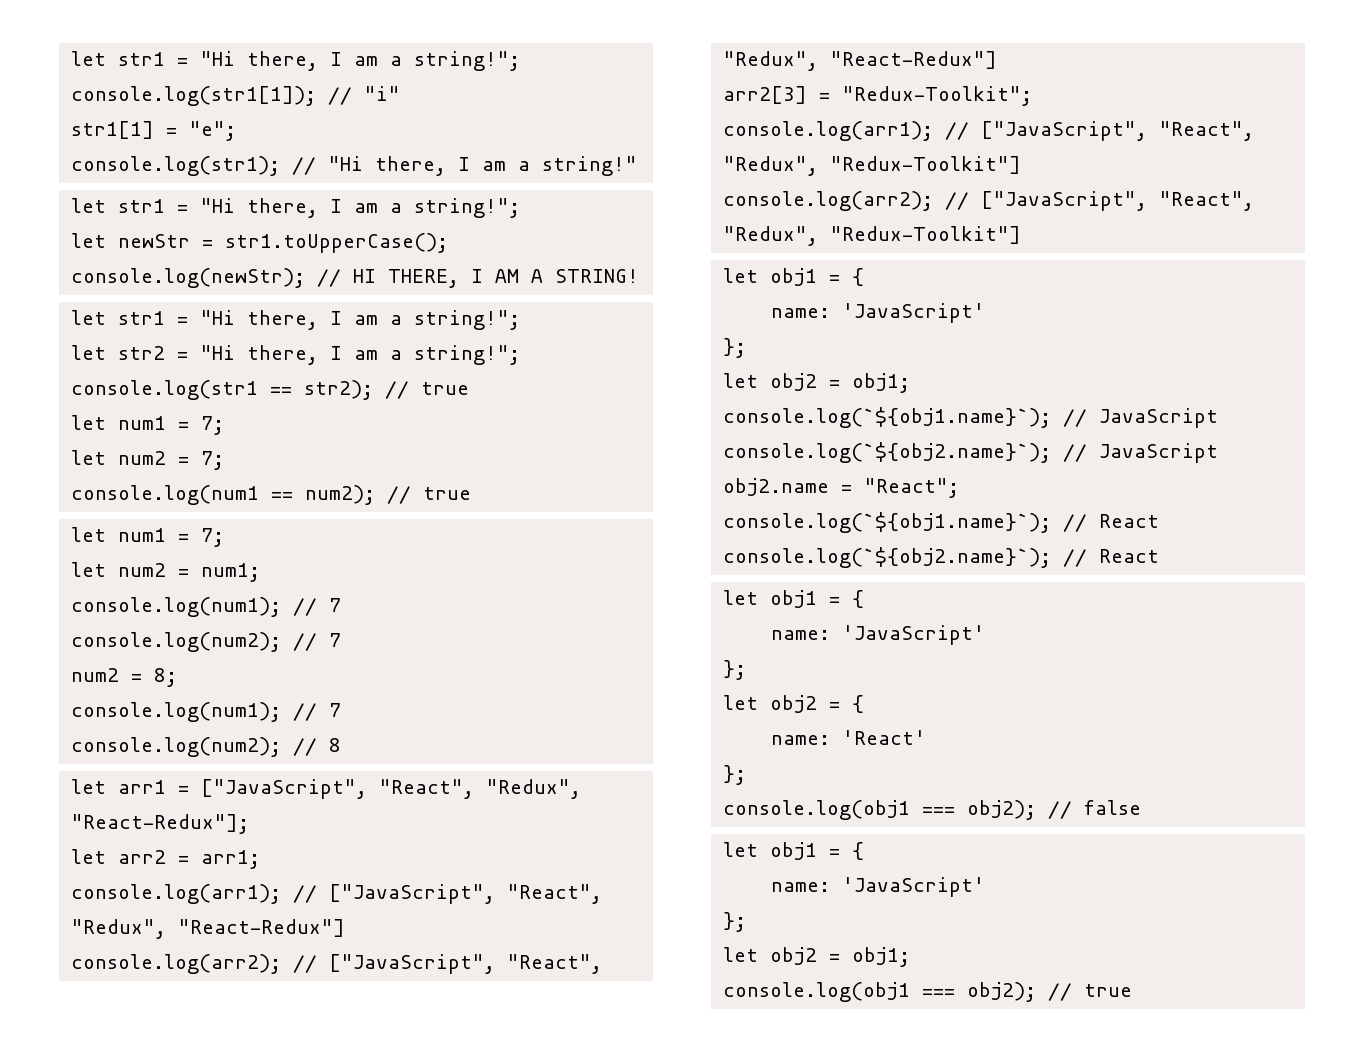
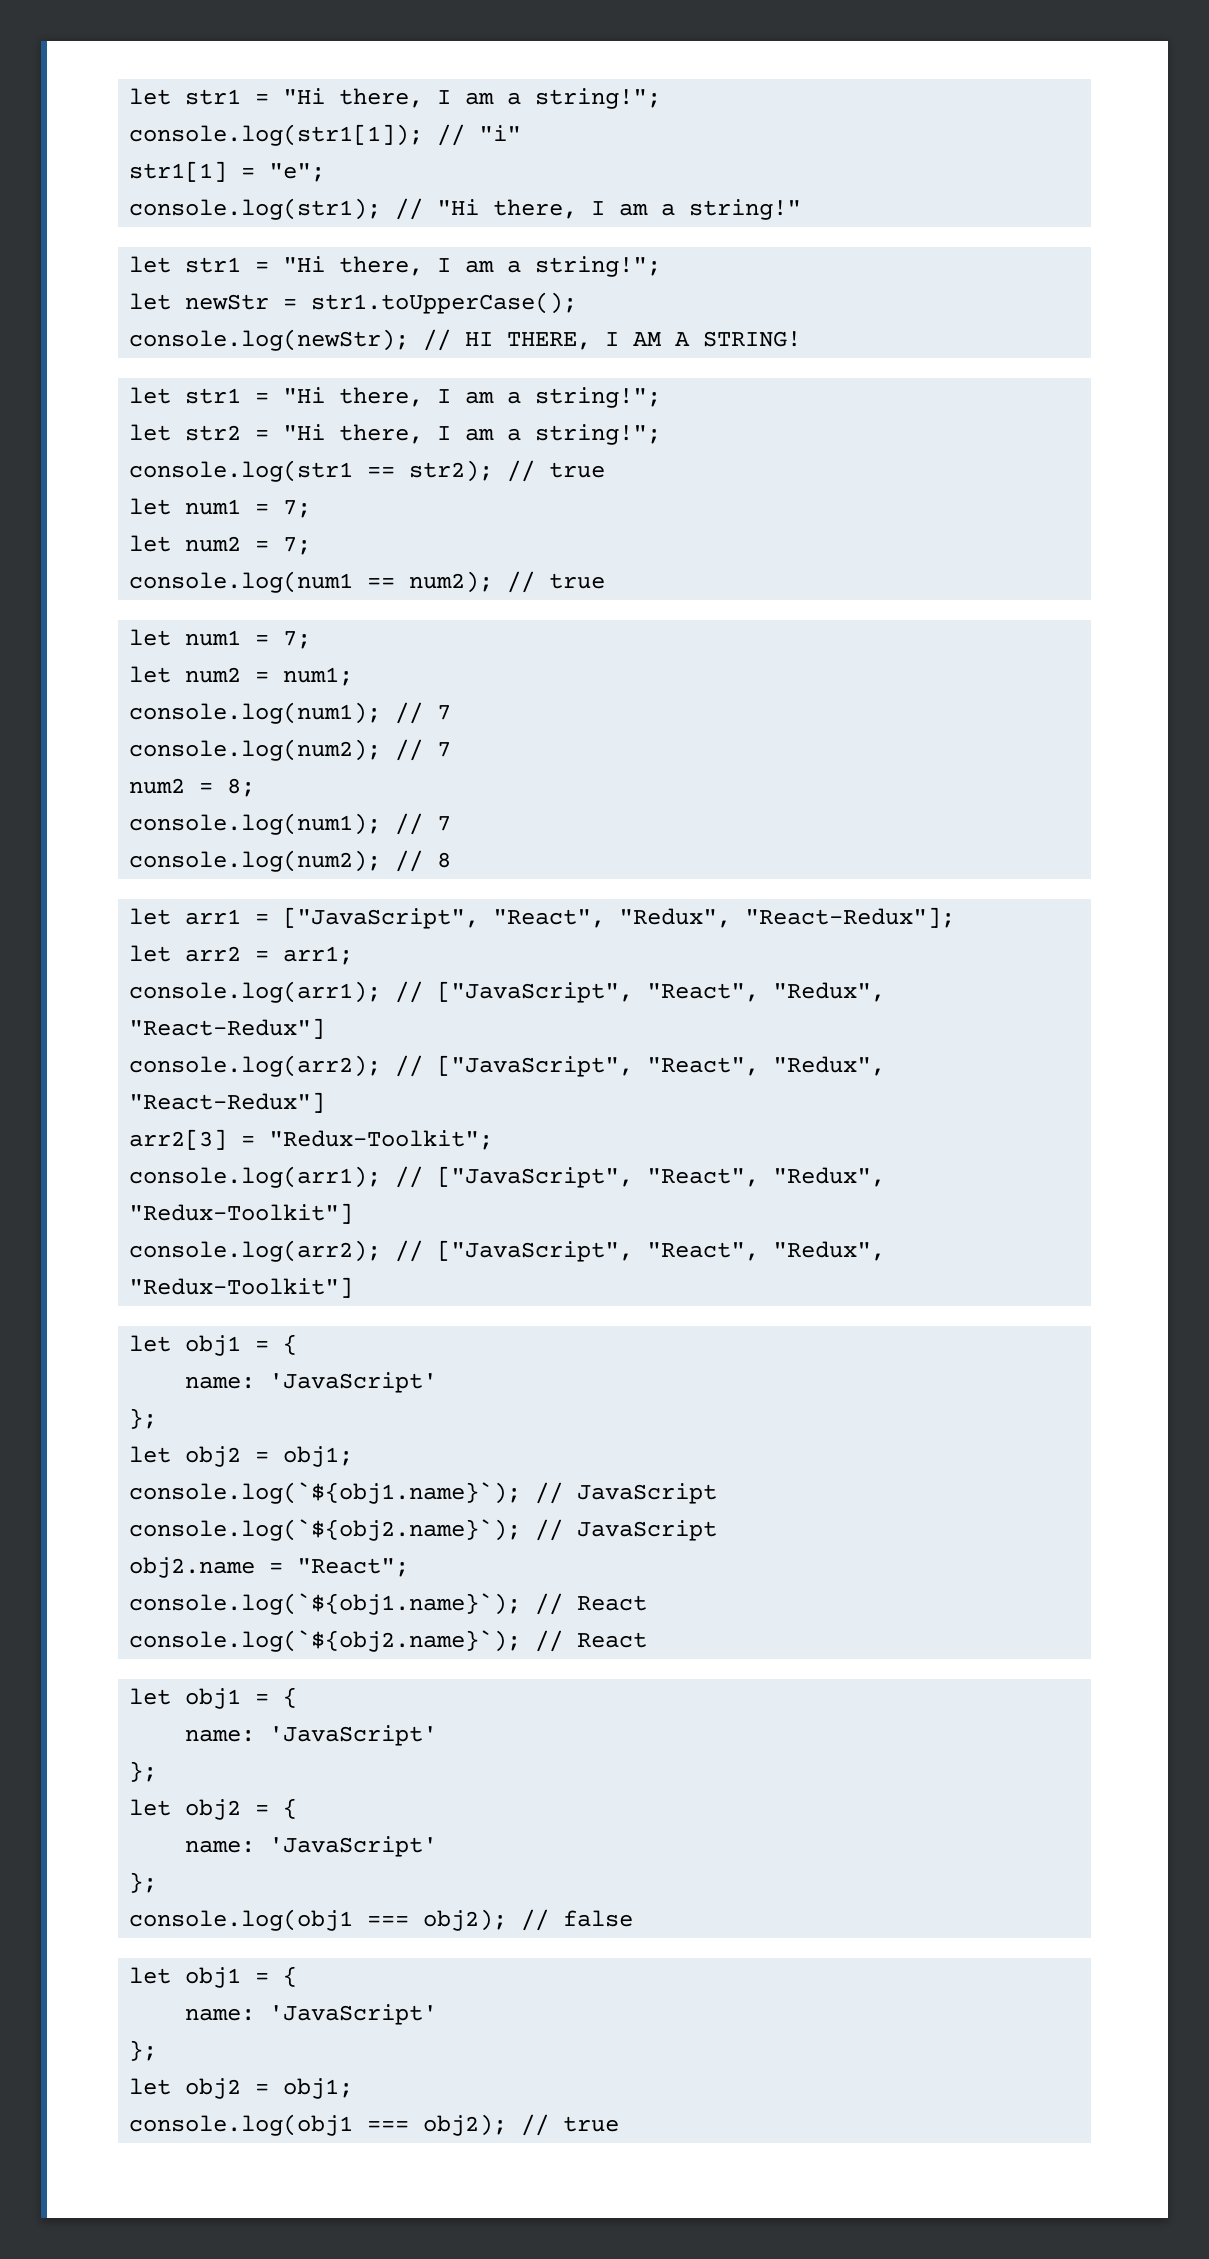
[842,730,927,745] 'React' -> [269,1836,438,1857] 'JavaScript'

